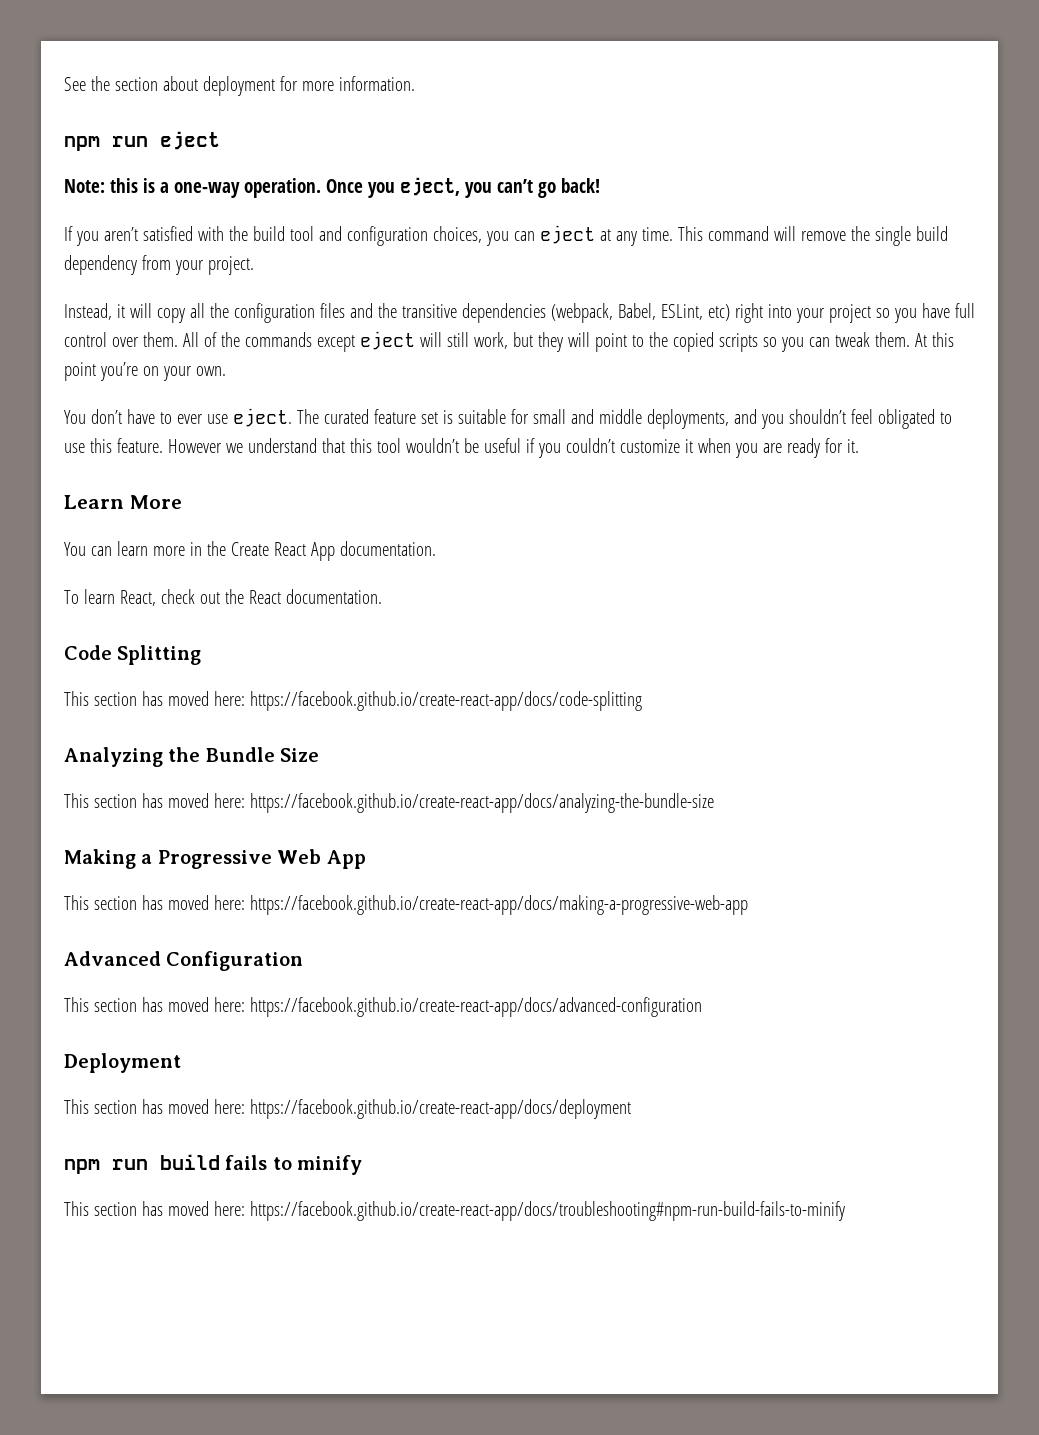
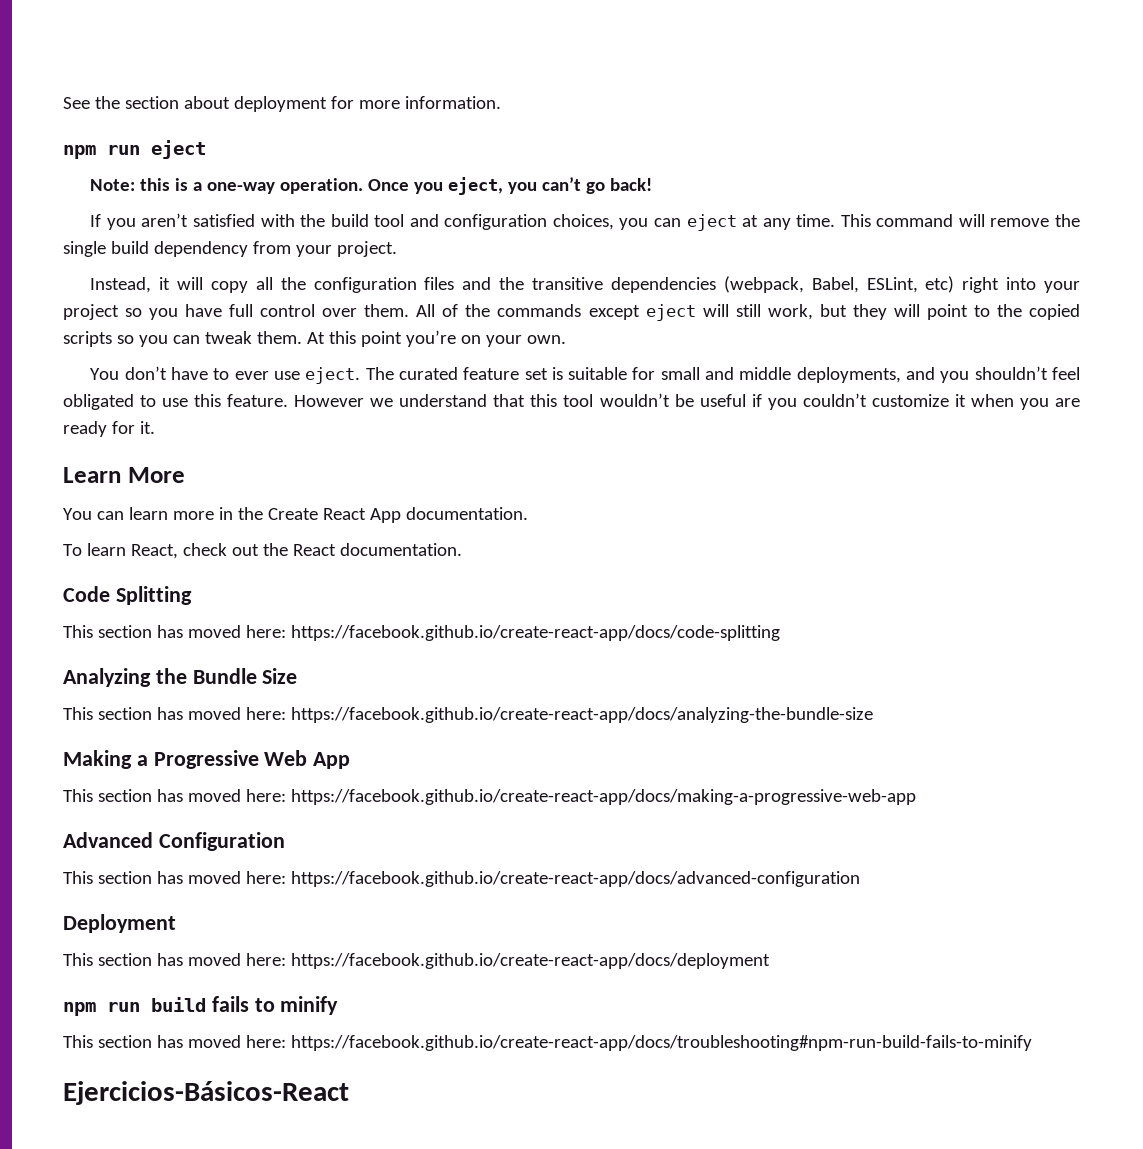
(845, 1211) none -> [63,1081,349,1105] // Ejercicios-Básicos-React

